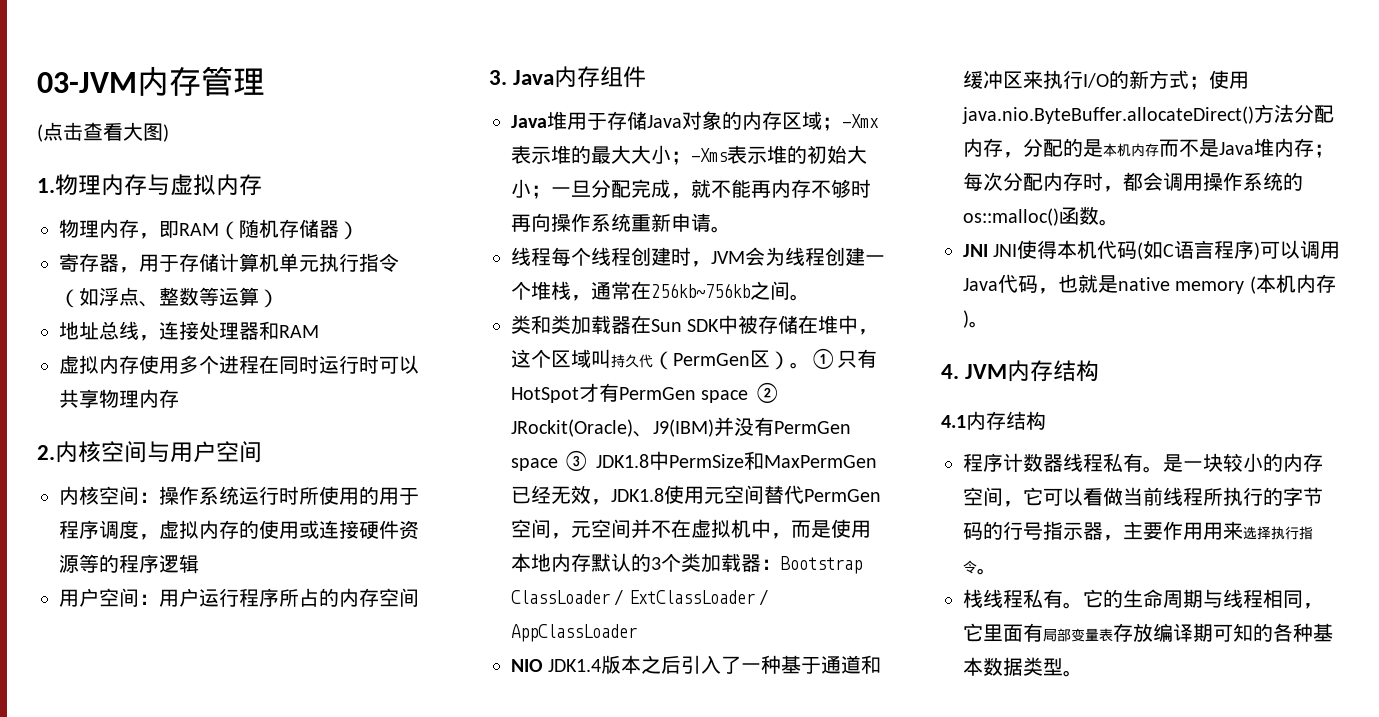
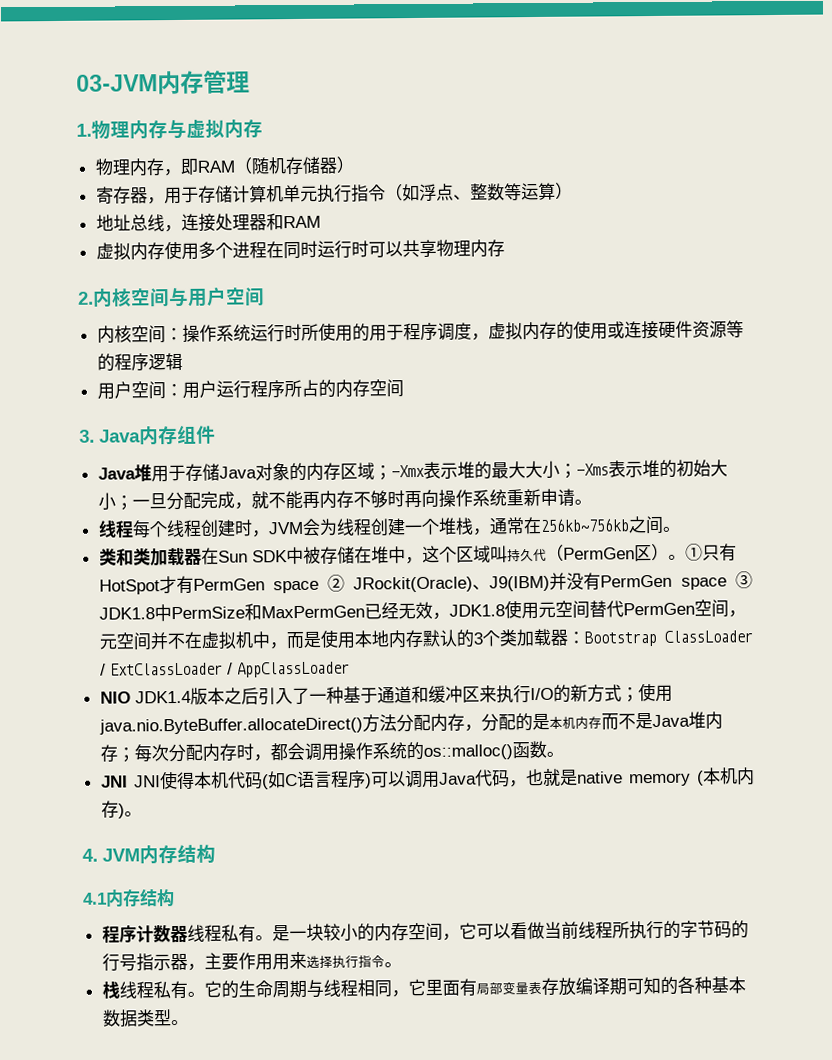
[37,122,169,142] // (点击查看大图) -> (250, 82) none

